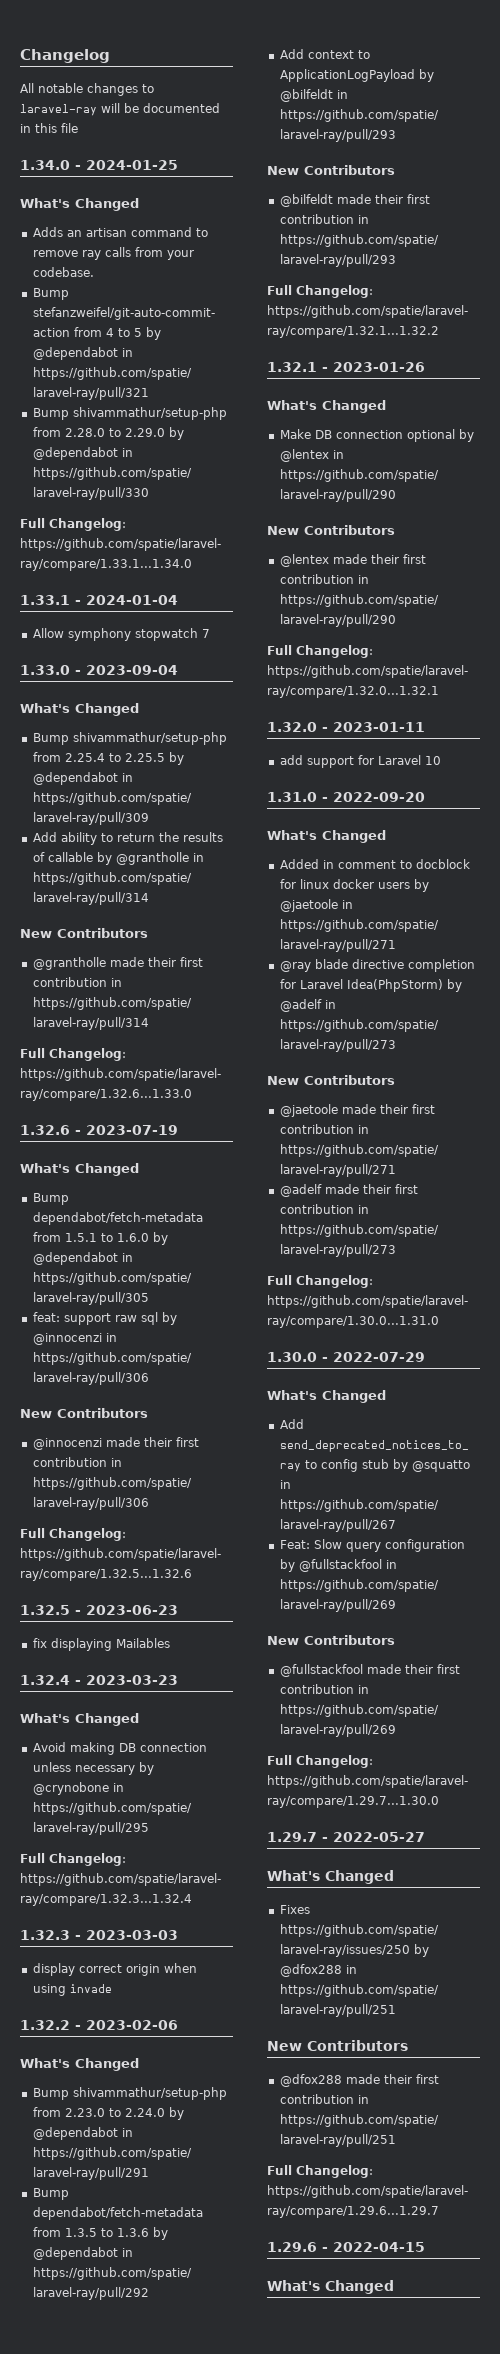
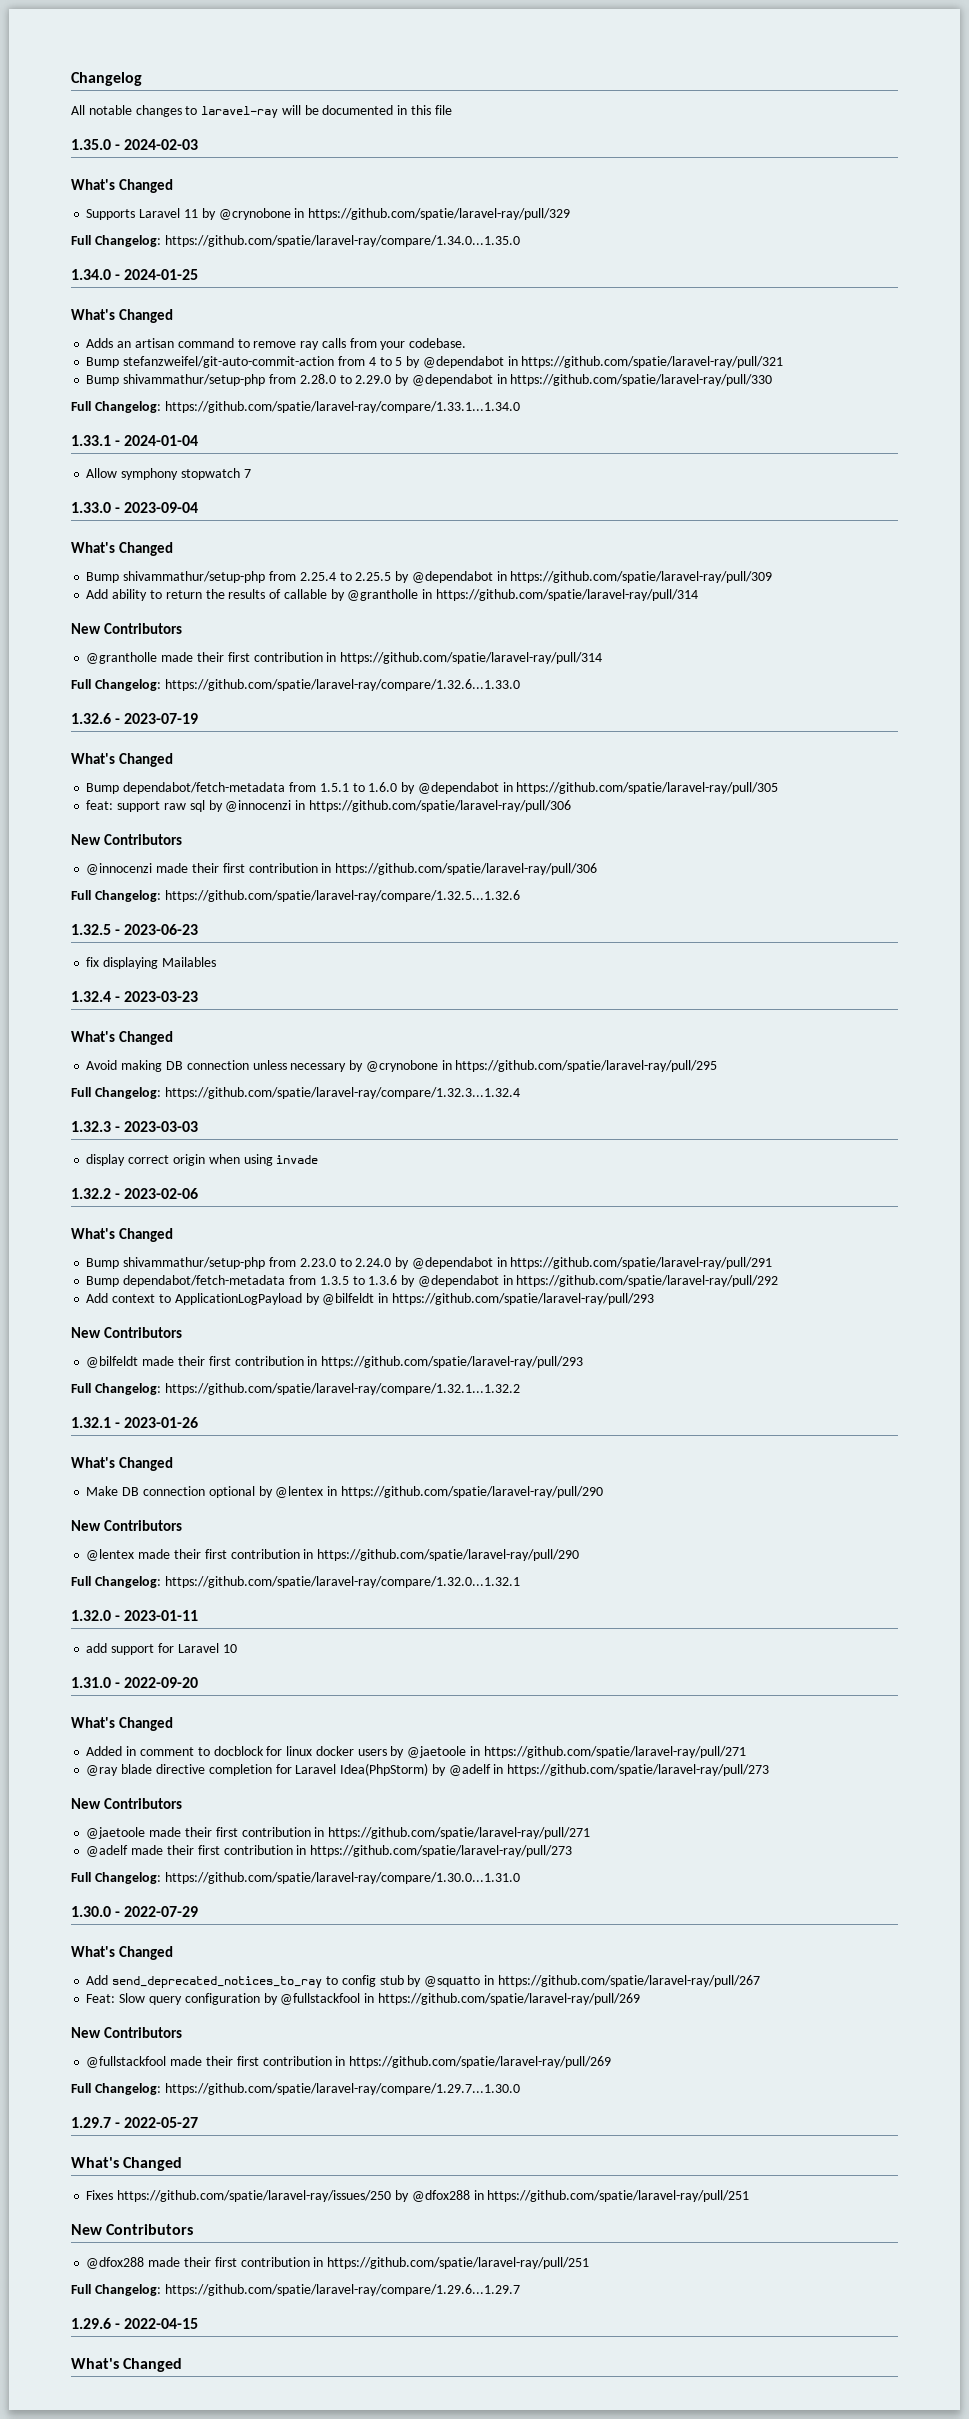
(78, 128) none -> [71,139,199,150] [71,179,173,193] [86,208,571,220] [71,235,520,247] // 1.35.0 - 2024-02-03 // What's Changed // Supports Laravel 11 by @crynobone in https://github.com/spatie/laravel-ray/pull/329 // Full Changelog: https://github.com/spatie/laravel-ray/compare/1.34.0...1.35.0

